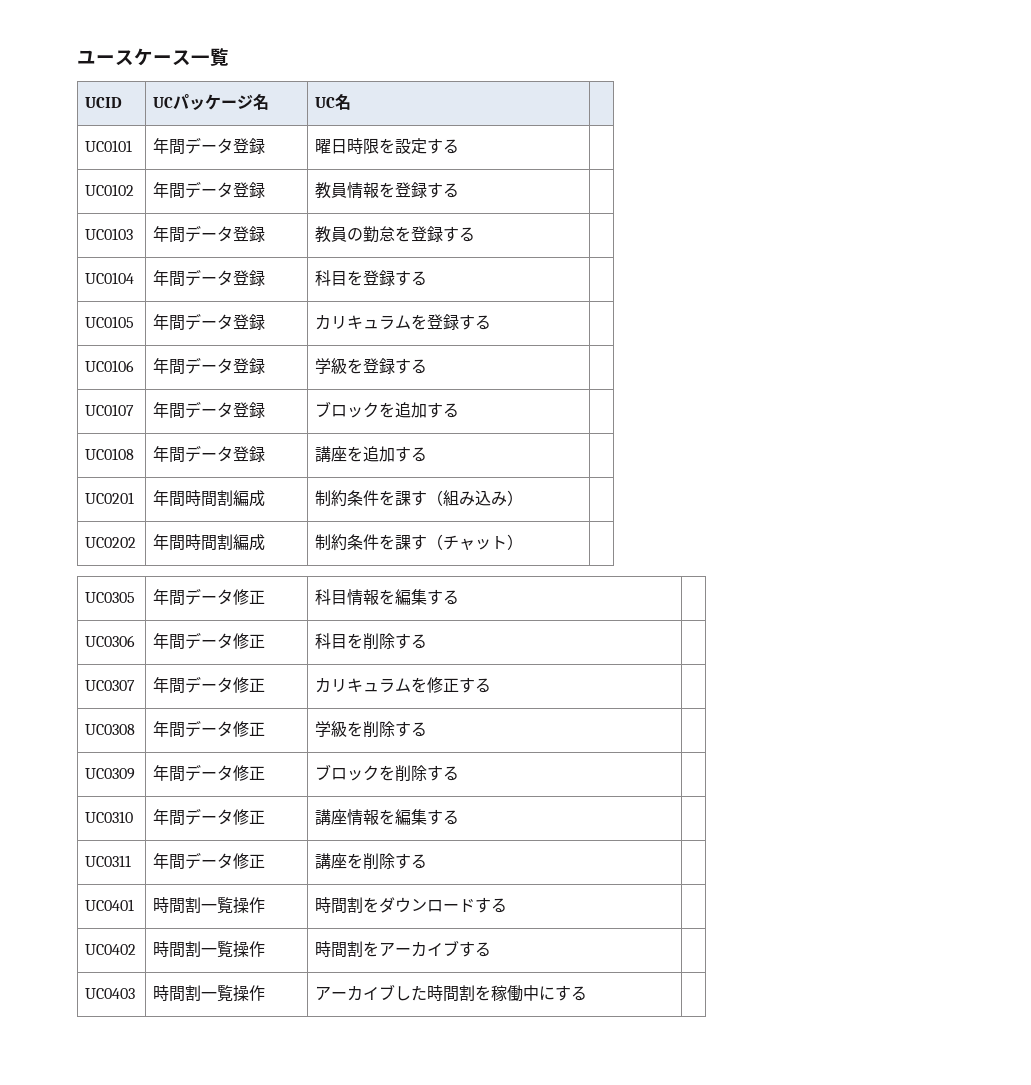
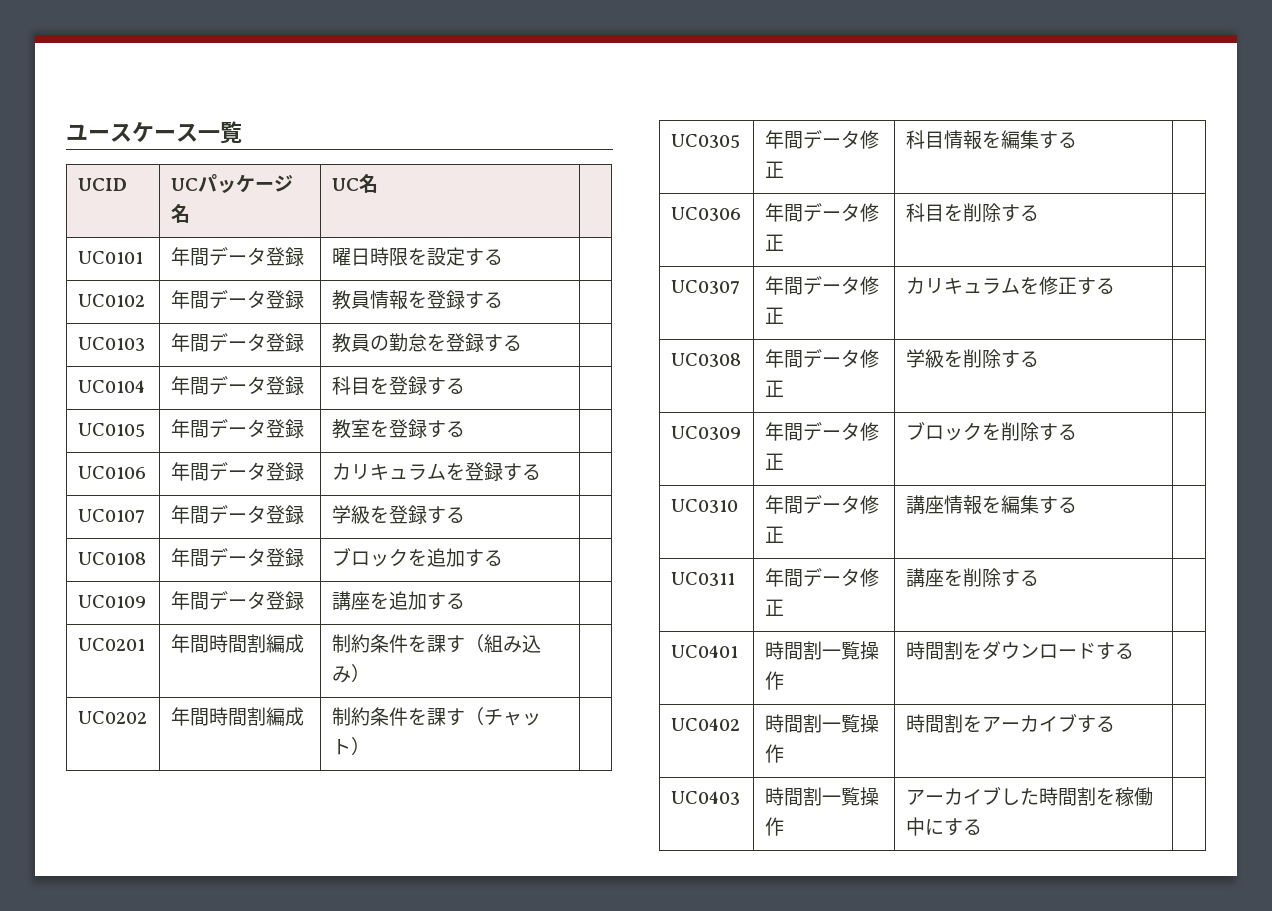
(266, 322) none -> [331,419,465,439] [77,466,146,479] [170,462,304,481] | 教室を登録する | // UC0106 | 年間データ登録
[85,360,135,372] UC0106 -> [77,509,145,523] UC0107
[85,404,135,416] UC0107 -> [77,552,146,565] UC0108
[85,448,135,460] UC0108 -> [77,595,146,608] UC0109

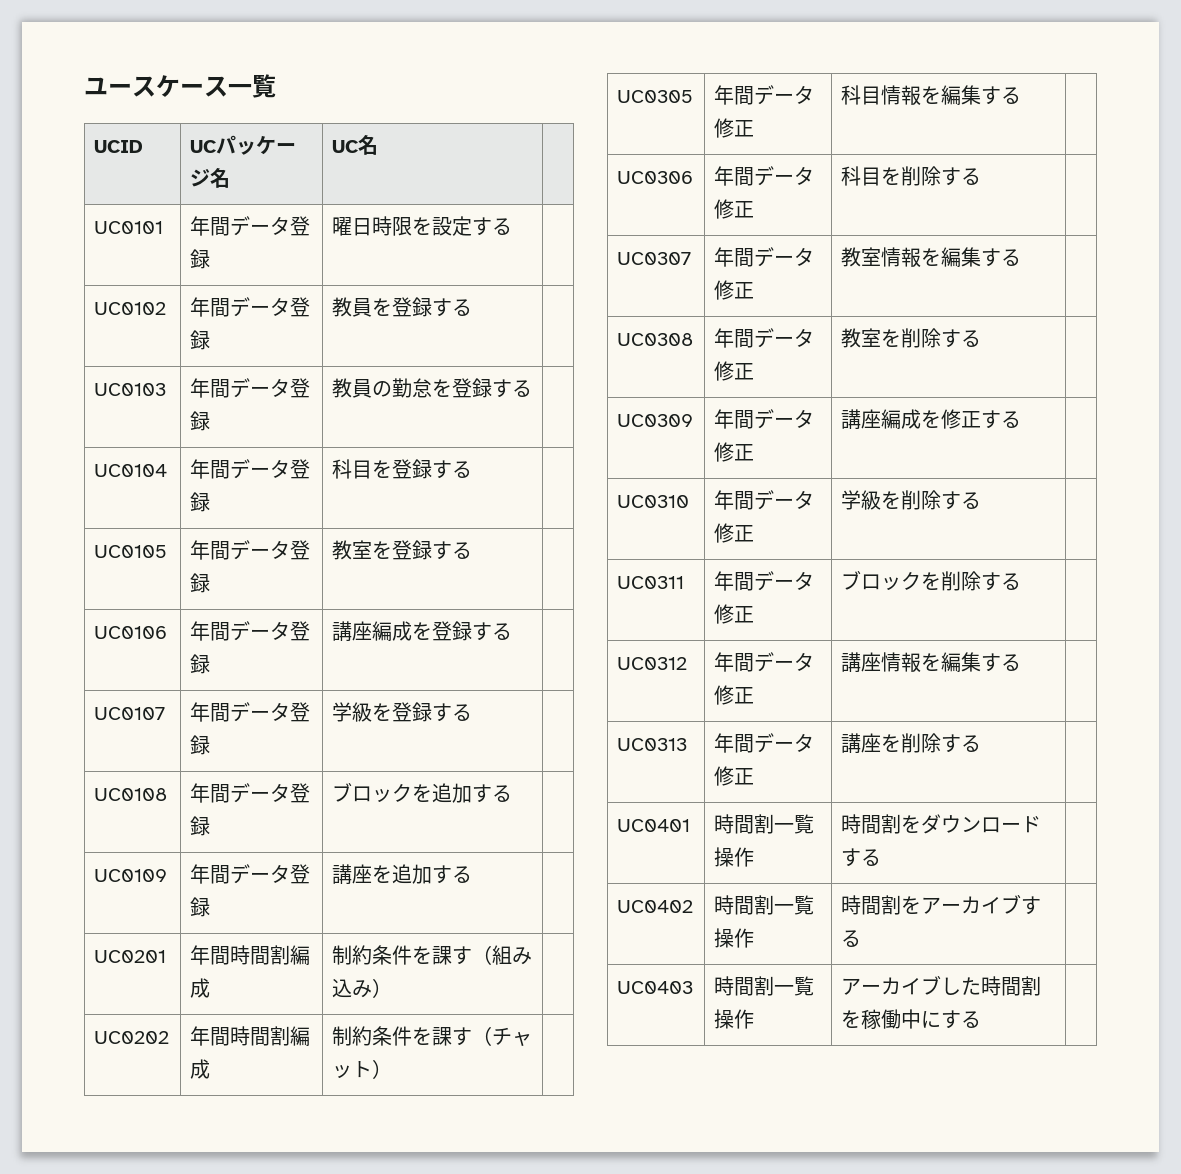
[369,290,408,310] 情報 -> (373, 307) none
[331,463,446,480] カリキュラム -> [332,621,413,641] 講座編成
[905,277,1020,294] カリキュラム -> [841,247,1022,268] [617,333,694,346] [714,328,815,348] [714,361,755,381] [841,328,982,348] [617,414,694,427] [714,409,815,429] [714,442,755,462] [841,409,922,429] 教室情報を編集する | // UC0308 | 年間データ修正 | 教室を削除する | // UC0309 | 年間データ修正 | 講座編成
[670,353,741,367] UC0308 -> [617,495,690,508] UC0310
[670,426,741,440] UC0309 -> [617,576,685,589] UC0311
[670,499,738,513] UC0310 -> [617,657,688,670] UC0312
[670,572,735,586] UC0311 -> [617,738,688,751] UC0313

